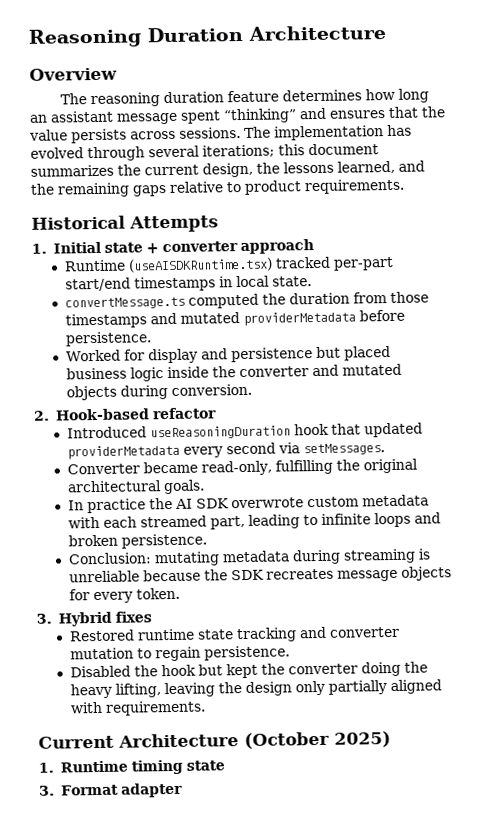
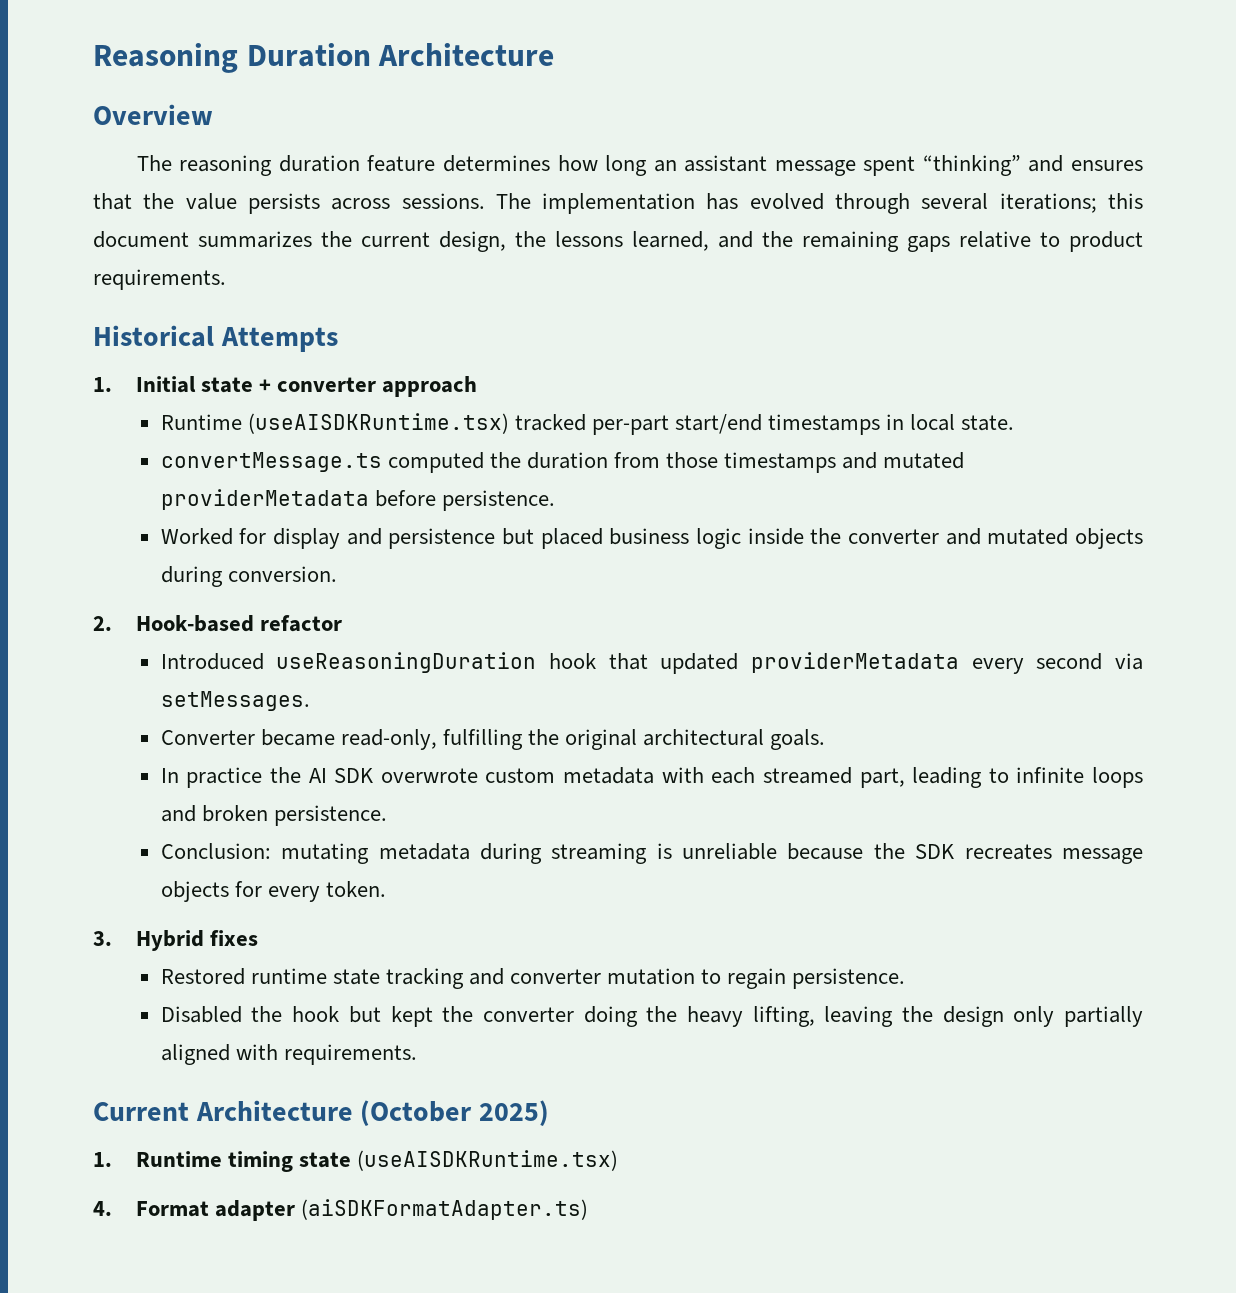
[39,785,55,796] // 3. -> [357,1150,619,1171] [93,1201,112,1216] (useAISDKRuntime.tsx) // 4.
(183, 790) none -> [301,1199,589,1220] (aiSDKFormatAdapter.ts)

